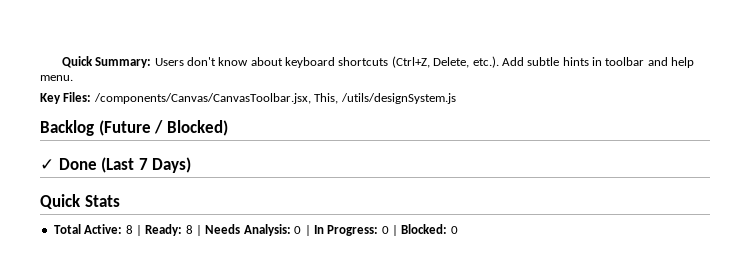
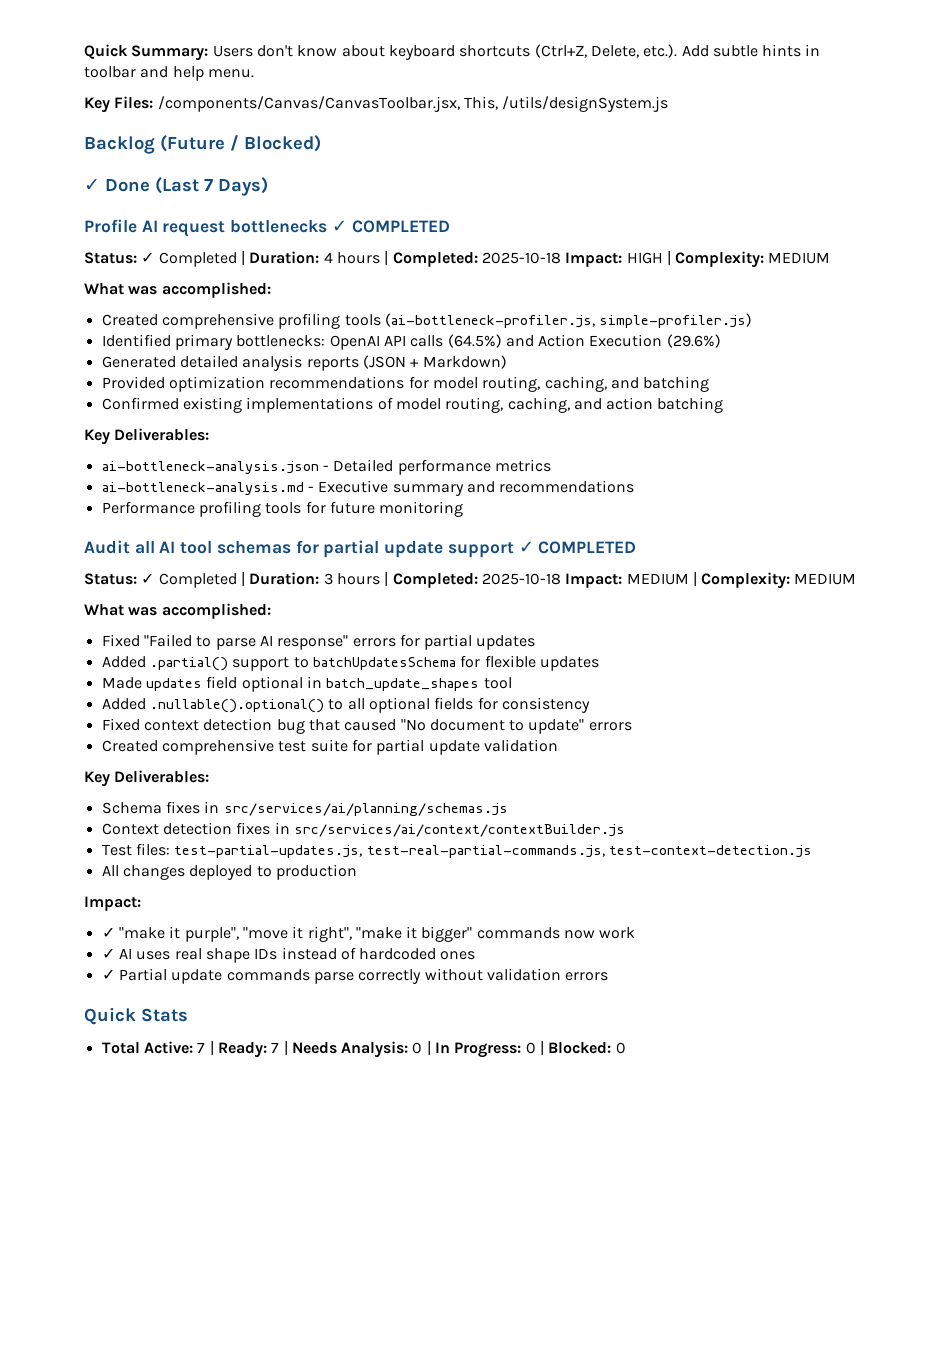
(192, 165) none -> [84,219,450,237] [84,251,831,268] [84,282,271,298] [101,313,753,329] [101,334,721,350] [101,355,507,371] [101,376,710,392] [101,397,724,413] [84,428,210,445] [101,459,551,475] [101,480,635,496] [101,501,464,517] [84,540,637,558] [84,572,857,589] [84,603,271,619] [101,634,536,650] [101,655,599,671] [101,676,512,692] [101,697,590,713] [101,718,632,734] [101,739,558,755] [84,770,210,787] [101,801,508,816] [101,822,625,837] [101,843,812,858] [101,864,357,880] [84,896,141,911] [101,926,636,942] [101,947,476,963] [101,968,609,984] // Profile AI request bottlenecks ✓ COMPLETED // Status: ✓ Completed | Duration: 4 hours | Completed: 2025-10-18 Impact: HIGH | Complexity: MEDIUM // What was accomplished: // Created comprehensive profiling tools (ai-bottleneck-profiler.js, simple-profiler.js) // Identified primary bottlenecks: OpenAI API calls (64.5%) and Action Execution (29.6%) // Generated detailed analysis reports (JSON + Markdown) // Provided optimization recommendations for model routing, caching, and batching // Confirmed existing implementations of model routing, caching, and action batching // Key Deliverables: // ai-bottleneck-analysis.json - Detailed performance metrics // ai-bottleneck-analysis.md - Executive summary and recommendations // Performance profiling tools for future monitoring // Audit all AI tool schemas for partial update support ✓ COMPLETED // Status: ✓ Completed | Duration: 3 hours | Completed: 2025-10-18 Impact: MEDIUM | Complexity: MEDIUM // What was accomplished: // Fixed "Failed to parse AI response" errors for partial updates // Added .partial() support to batchUpdatesSchema for flexible updates // Made updates field optional in batch_update_shapes tool // Added .nullable().optional() to all optional fields for consistency // Fixed context detection bug that caused "No document to update" errors // Created comprehensive test suite for partial update validation // Key Deliverables: // Schema fixes in src/services/ai/planning/schemas.js // Context detection fixes in src/services/ai/context/contextBuilder.js // Test files: test-partial-updates.js, test-real-partial-commands.js, test-context-detection.js // All changes deployed to production // Impact: // ✓ "make it purple", "move it right", "make it bigger" commands now work // ✓ AI uses real shape IDs instead of hardcoded ones // ✓ Partial update commands parse correctly without validation errors
[125,225,133,234] 8 -> [197,1042,206,1053] 7
[185,225,193,234] 8 -> [271,1042,280,1053] 7

